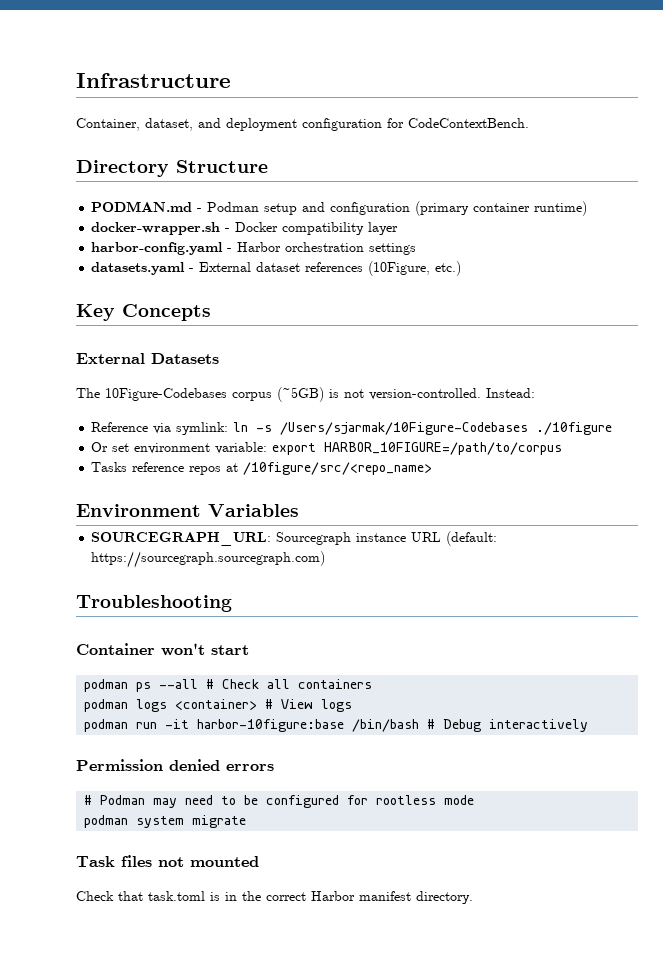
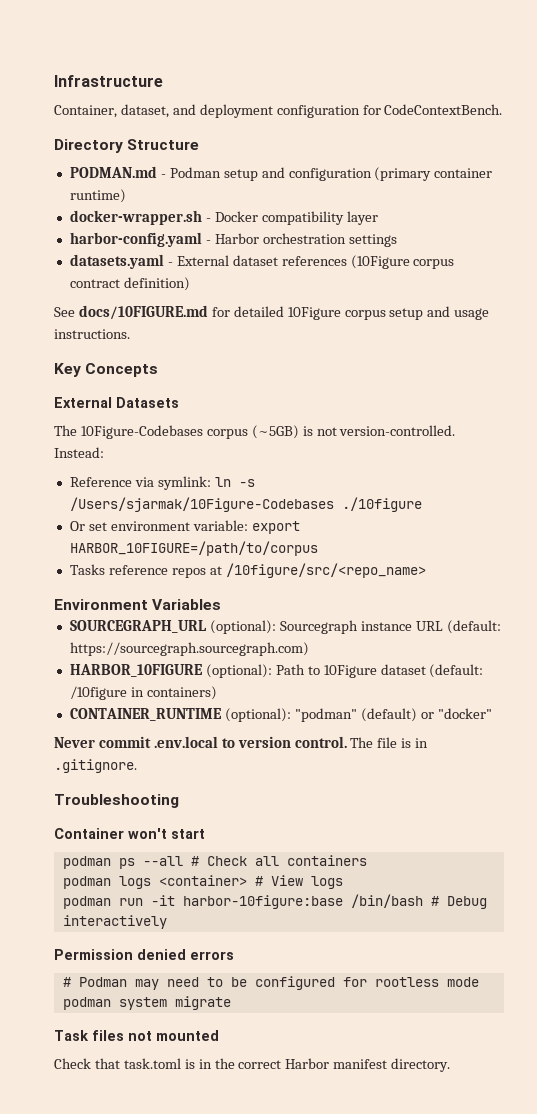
[368,261,462,276] (10Figure, etc.) -> [350,255,455,269] [69,277,190,291] [54,305,490,320] [54,329,130,339] (10Figure corpus contract definition) // See docs/10FIGURE.md for detailed 10Figure corpus setup and usage instructions.
[91,532,272,546] SOURCEGRAPH_URL: -> [69,620,276,634] SOURCEGRAPH_URL (optional):
(326, 559) none -> [69,664,484,678] [69,686,217,700] [69,708,492,722] [54,736,429,748] [54,759,137,773] // HARBOR_10FIGURE (optional): Path to 10Figure dataset (default: /10figure in containers) // CONTAINER_RUNTIME (optional): "podman" (default) or "docker" // Never commit .env.local to version control. The file is in .gitignore.

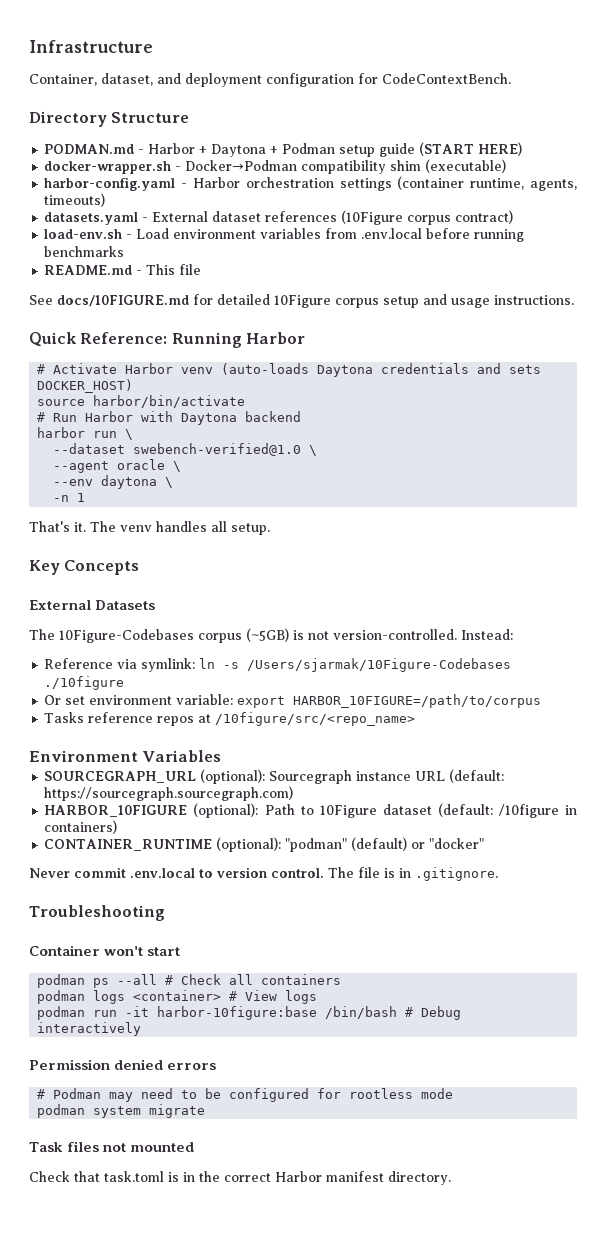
[169,167,493,181] [69,189,126,203] [69,210,378,225] Podman setup and configuration (primary container runtime) // docker-wrapper.sh - Docker compatibility layer -> [148,142,523,157] [44,159,507,174] Harbor + Daytona + Podman setup guide (START HERE) // docker-wrapper.sh - Docker→Podman compatibility shim (executable)
(397, 240) none -> [397,176,578,191] [44,193,106,207] (container runtime, agents, timeouts)
[69,277,190,291] contract definition) -> [455,210,514,224] [44,228,525,242] [44,246,125,257] [44,264,202,275] contract) // load-env.sh - Load environment variables from .env.local before running benchmarks // README.md - This file
(130, 334) none -> [29,332,306,348] [37,363,542,377] [37,379,134,393] [37,395,246,408] [37,411,302,425] [37,427,134,440] [53,443,318,456] [53,459,182,473] [53,475,174,489] [53,493,86,502] [29,521,270,535] // Quick Reference: Running Harbor // # Activate Harbor venv (auto-loads Daytona credentials and sets DOCKER_HOST) // source harbor/bin/activate // # Run Harbor with Daytona backend // harbor run \ // --dataset swebench-verified@1.0 \ // --agent oracle \ // --env daytona \ // -n 1 // That's it. The venv handles all setup.

